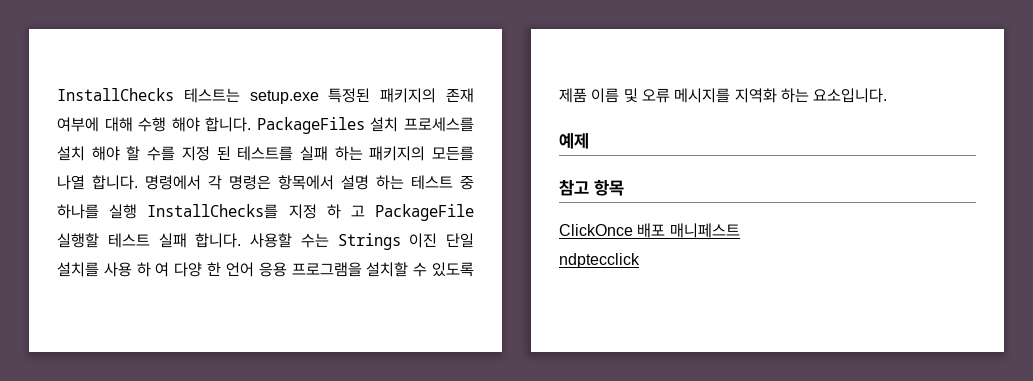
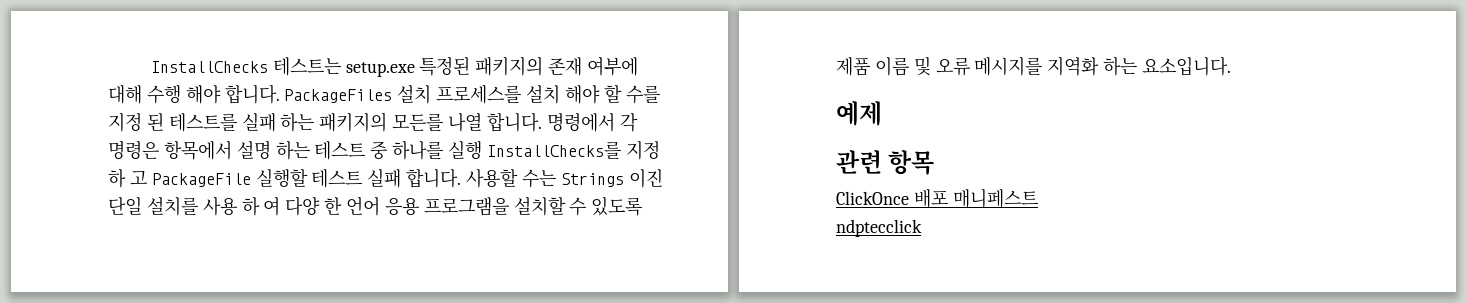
[559,179,589,196] 참고 -> [836,150,882,174] 관련

